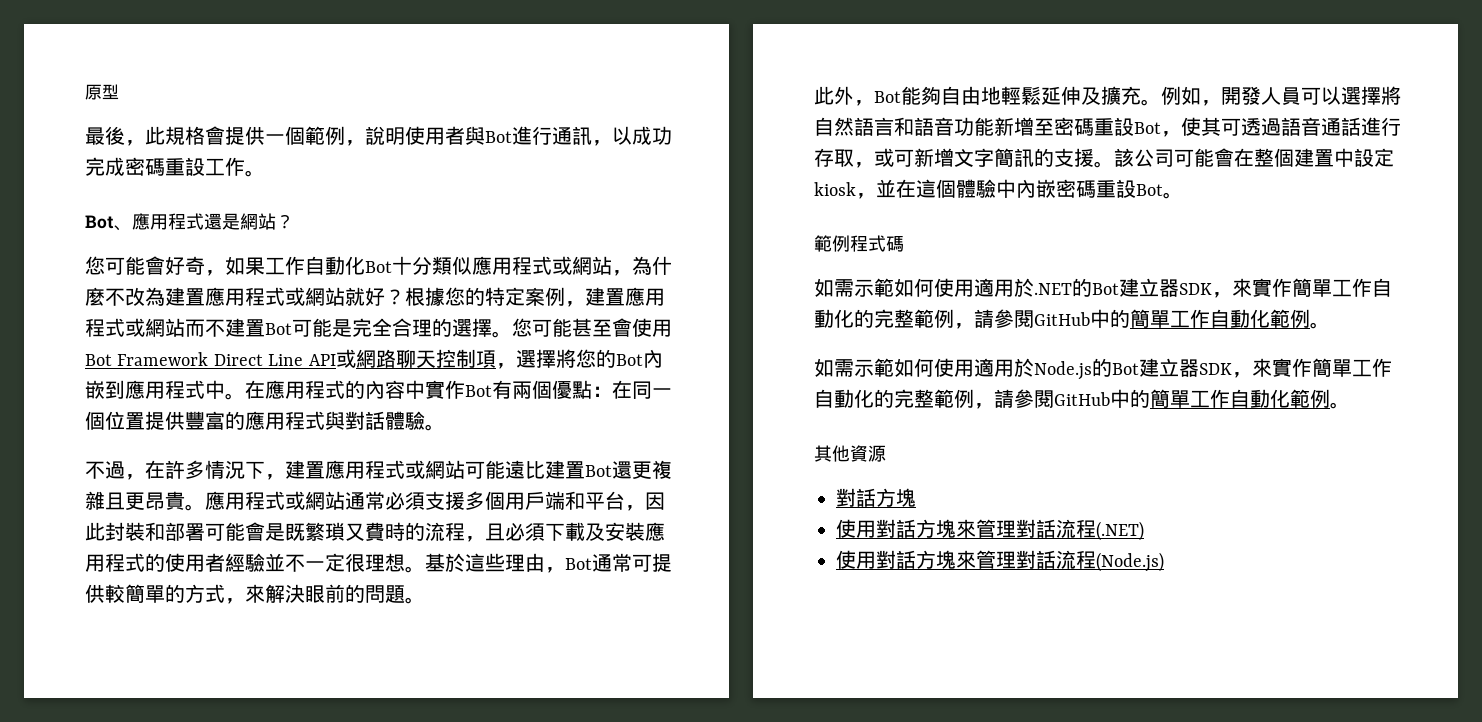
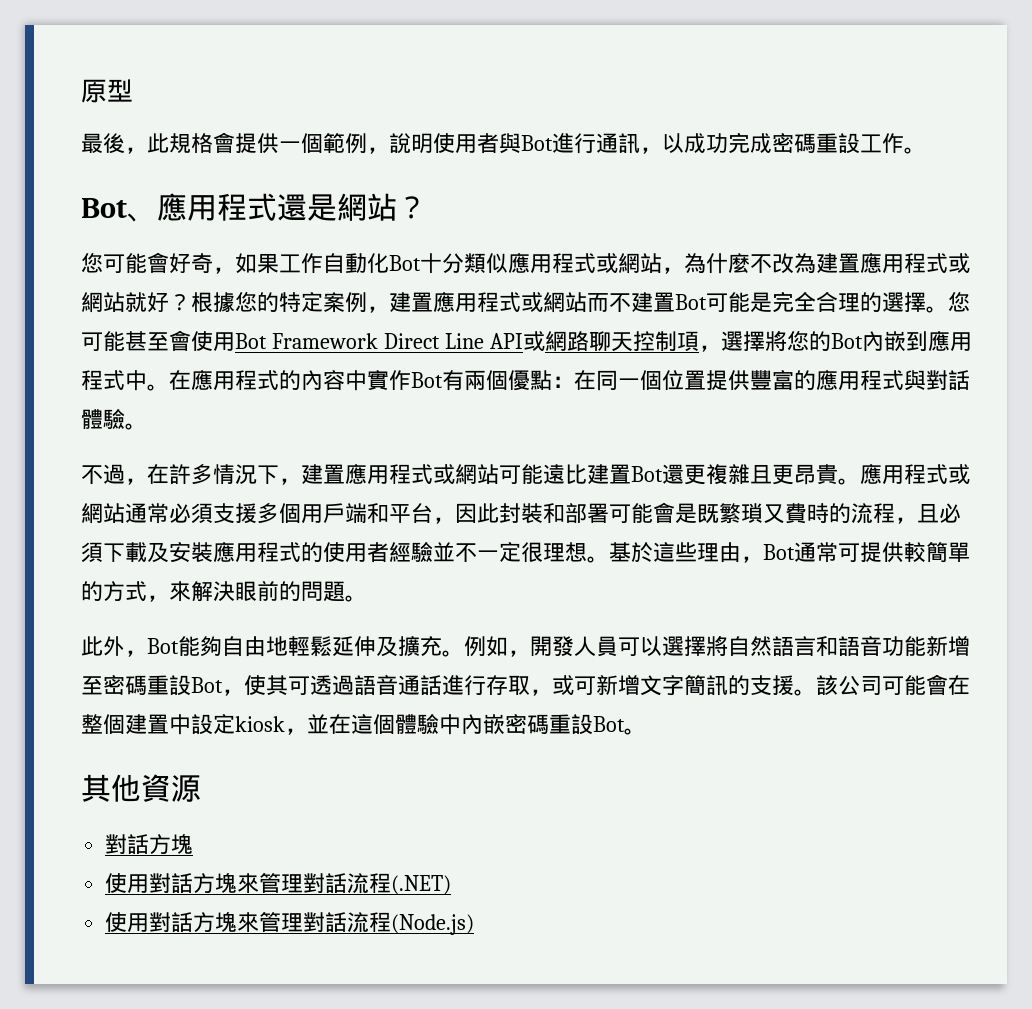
[814,235,904,252] [814,278,1392,298] [814,309,1330,329] [814,358,1392,380] [814,389,1350,409] // 範例程式碼 // 如需示範如何使用適用於.NET的Bot建立器SDK，來實作簡單工作自動化的完整範例，請參閱GitHub中的簡單工作自動化範例。 // 如需示範如何使用適用於Node.js的Bot建立器SDK，來實作簡單工作自動化的完整範例，請參閱GitHub中的簡單工作自動化範例。 -> (646, 731) none

